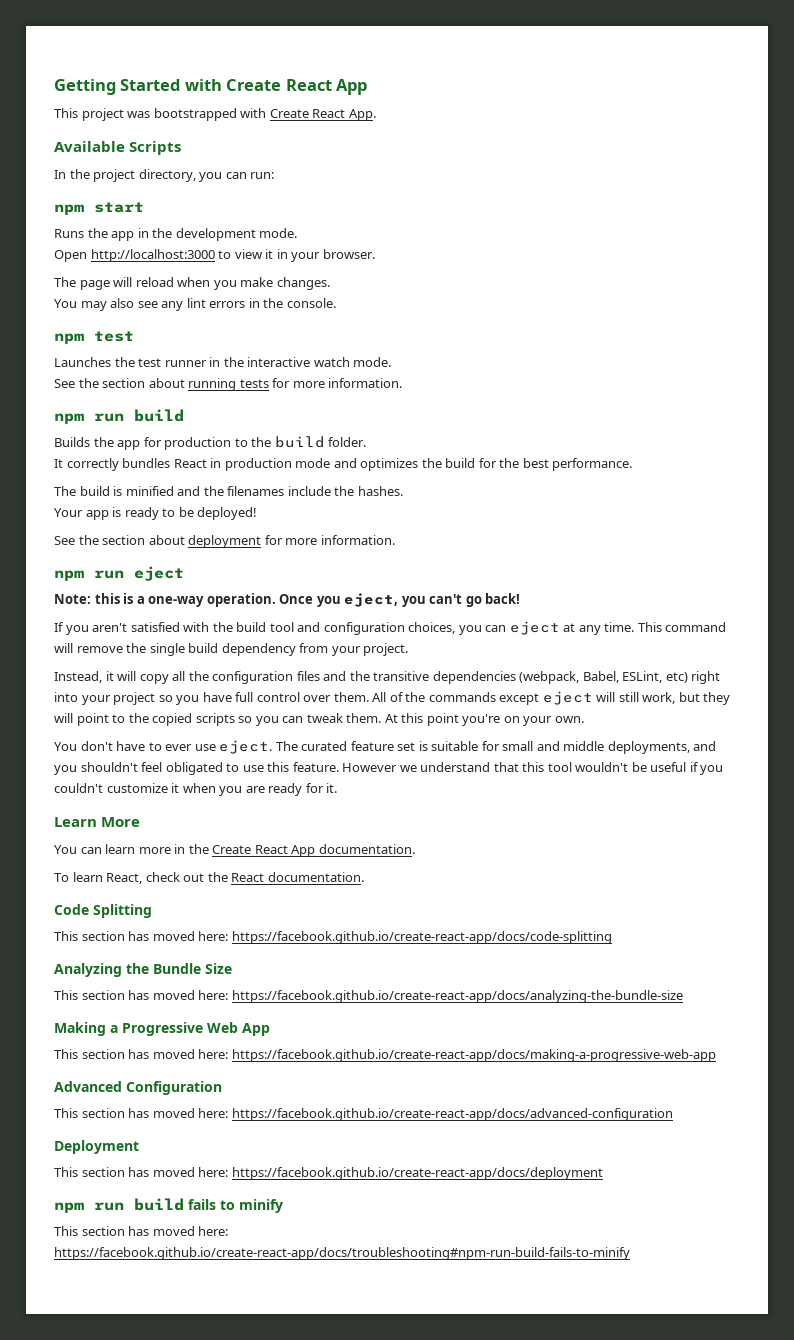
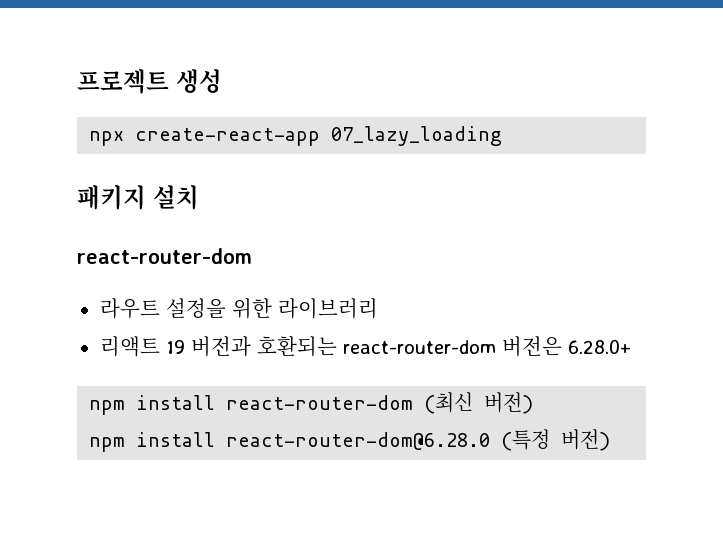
[54,79,368,95] [54,108,376,121] [54,141,182,155] [54,169,275,182] [54,202,144,215] [54,228,298,241] [54,249,375,262] [54,277,330,290] [54,298,336,311] [54,331,134,344] [54,357,392,367] [54,378,403,391] [54,409,184,424] [54,436,367,450] [54,458,633,471] [54,486,403,496] [54,507,258,520] [54,535,395,548] [54,566,184,581] [54,593,521,607] [54,621,727,635] [54,643,409,656] [54,671,721,684] [54,691,731,705] [54,713,584,726] [54,740,717,754] [54,762,724,775] [54,783,338,796] [54,817,141,827] [54,844,415,857] [54,872,364,884] [54,904,152,918] [54,931,612,944] [54,963,232,977] [54,990,683,1003] [54,1022,270,1036] [54,1049,716,1062] [54,1081,222,1095] [54,1108,673,1121] [54,1140,139,1154] [54,1167,603,1180] [54,1198,283,1213] [54,1226,229,1236] [54,1247,630,1260] Getting Started with Create React App // This project was bootstrapped with Create React App. // Available Scripts // In the project directory, you can run: // npm start // Runs the app in the development mode. // Open http://localhost:3000 to view it in your browser. // The page will reload when you make changes. // You may also see any lint errors in the console. // npm test // Launches the test runner in the interactive watch mode. // See the section about running tests for more information. // npm run build // Builds the app for production to the build folder. // It correctly bundles React in production mode and optimizes the build for the best performance. // The build is minified and the filenames include the hashes. // Your app is ready to be deployed! // See the section about deployment for more information. // npm run eject // Note: this is a one-way operation. Once you eject, you can't go back! // If you aren't satisfied with the build tool and configuration choices, you can eject at any time. This command will remove the single build dependency from your project. // Instead, it will copy all the configuration files and the transitive dependencies (webpack, Babel, ESLint, etc) right into your project so you have full control over them. All of the commands except eject will still work, but they will point to the copied scripts so you can tweak them. At this point you're on your own. // You don't have to ever use eject. The curated feature set is suitable for small and middle deployments, and you shouldn't feel obligated to use this feature. However we understand that this tool wouldn't be useful if you couldn't customize it when you are ready for it. // Learn More // You can learn more in the Create React App documentation. // To learn React, check out the React documentation. // Code Splitting // This section has moved here: https://facebook.github.io/create-react-app/docs/code-splitting // Analyzing the Bundle Size // This section has moved here: https://facebook.github.io/create-react-app/docs/analyzing-the-bundle-size // Making a Progressive Web App // This section has moved here: https://facebook.github.io/create-react-app/docs/making-a-progressive-web-app // Advanced Configuration // This section has moved here: https://facebook.github.io/create-react-app/docs/advanced-configuration // Deployment // This section has moved here: https://facebook.github.io/create-react-app/docs/deployment // npm run build fails to minify // This section has moved here: https://facebook.github.io/create-react-app/docs/troubleshooting#npm-run-build-fails-to-minify -> [77,69,222,94] [89,126,503,146] [77,185,199,210] [77,248,252,264] [99,298,378,319] [99,336,631,357] [89,392,534,415] [89,429,611,452] 프로젝트 생성 // npx create-react-app 07_lazy_loading // 패키지 설치 // react-router-dom // 라우트 설정을 위한 라이브러리 // 리액트 19 버전과 호환되는 react-router-dom 버전은 6.28.0+ // npm install react-router-dom (최신 버전) // npm install react-router-dom@6.28.0 (특정 버전)

